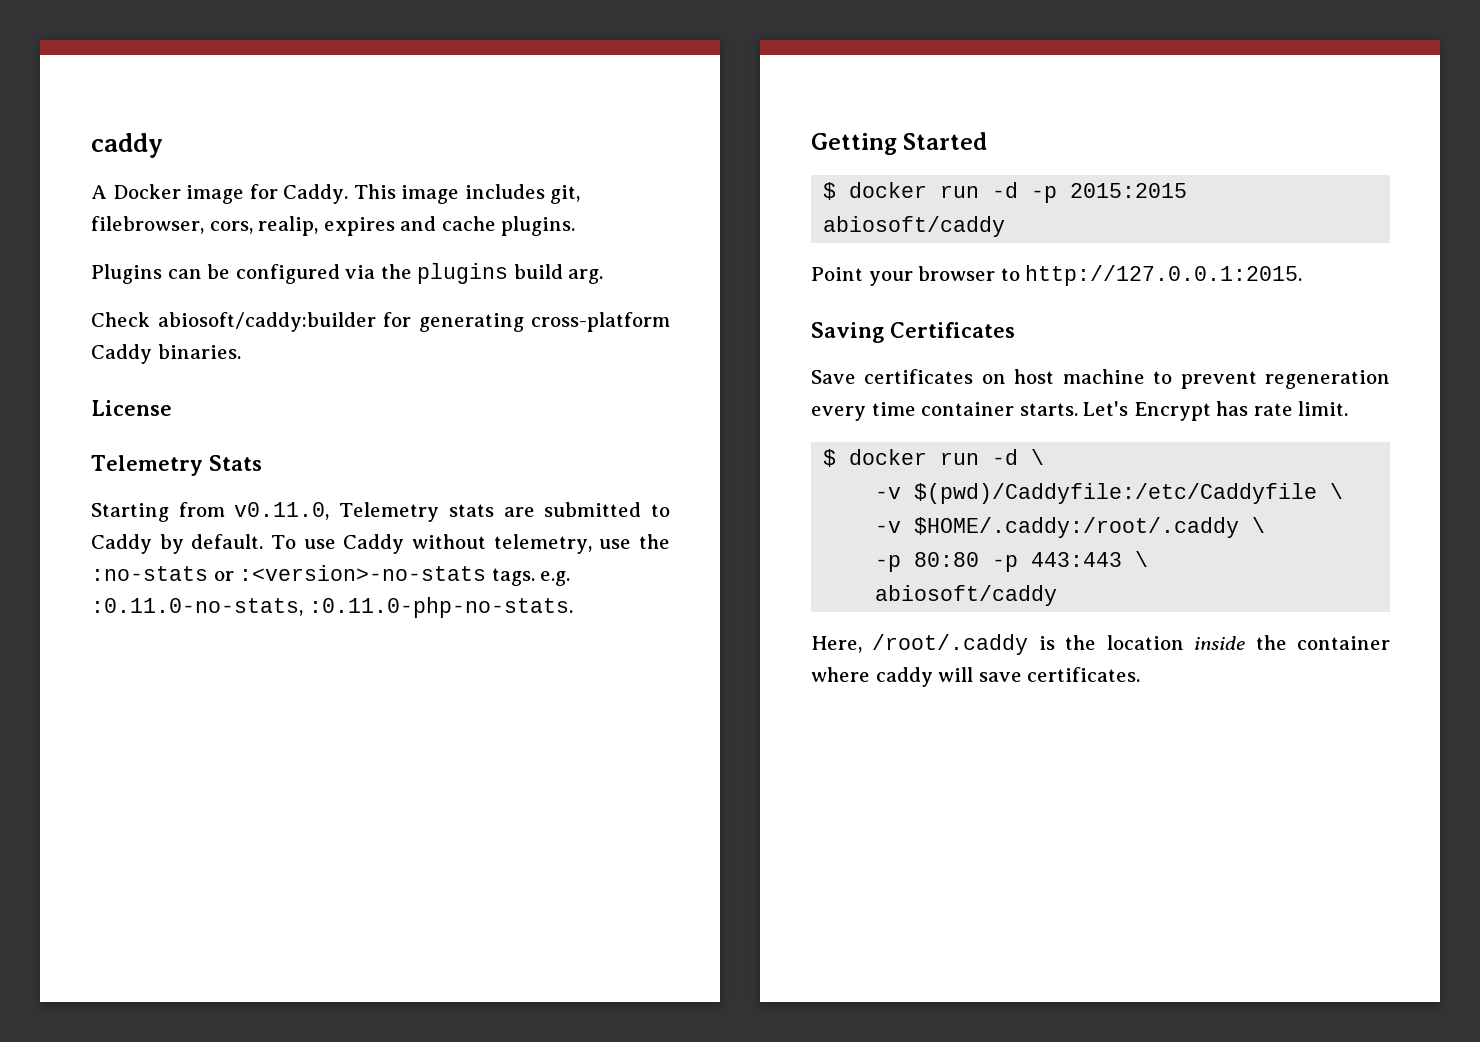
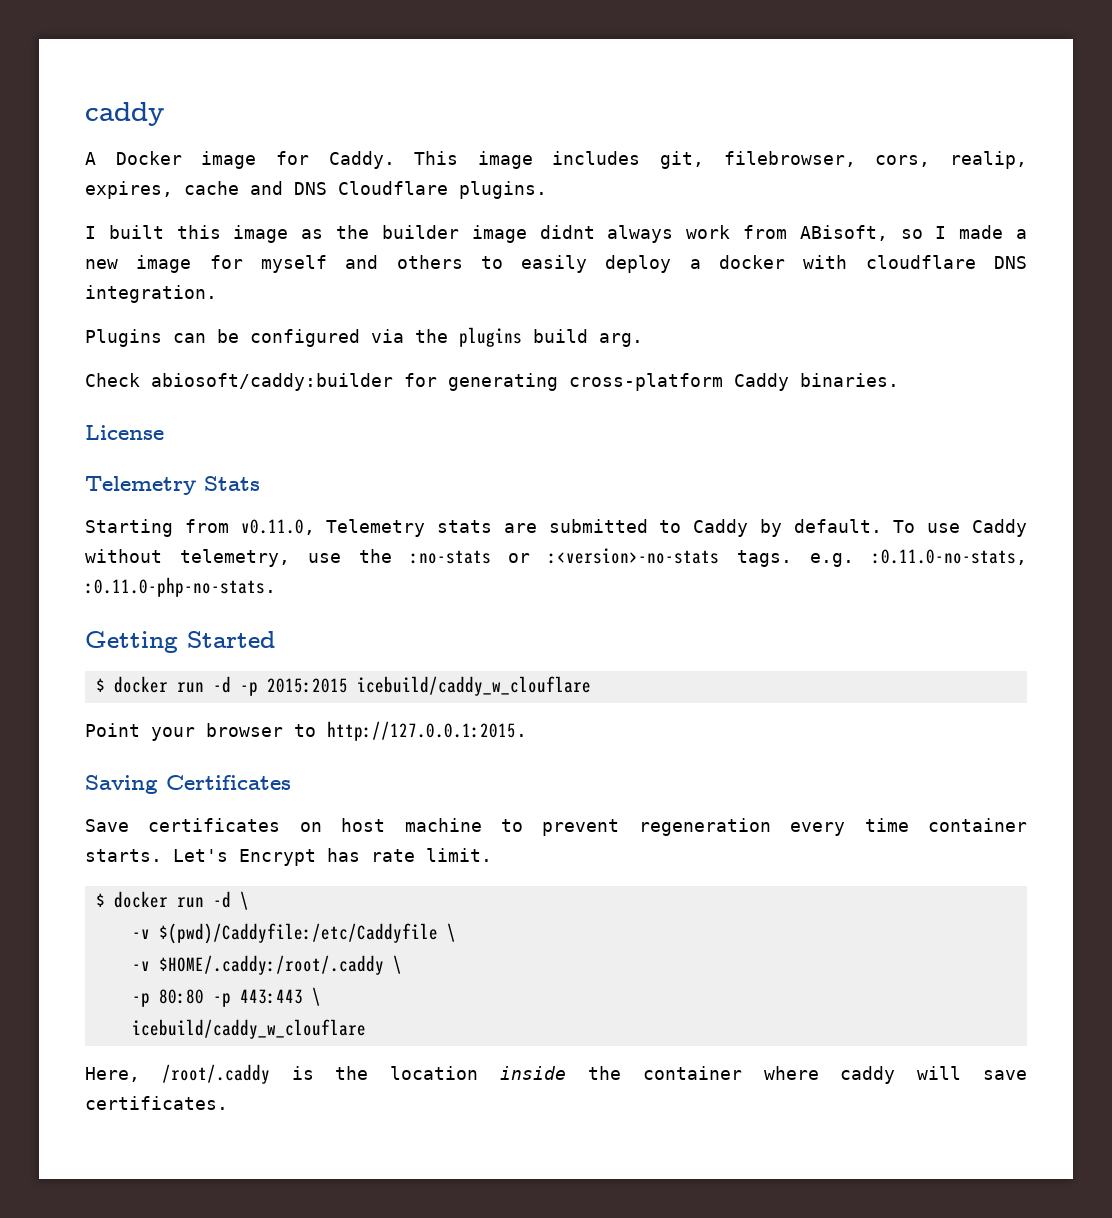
[323,216,576,236] expires and cache plugins. -> [85,181,547,199] [85,225,1027,243] [85,255,1027,273] [85,285,217,303] expires, cache and DNS Cloudflare plugins. // I built this image as the builder image didnt always work from ABisoft, so I made a new image for myself and others to easily deploy a docker with cloudflare DNS integration.
[823,216,1006,237] abiosoft/caddy -> [356,676,591,696] icebuild/caddy_w_clouflare
[875,585,1058,606] abiosoft/caddy -> [131,1019,366,1039] icebuild/caddy_w_clouflare

